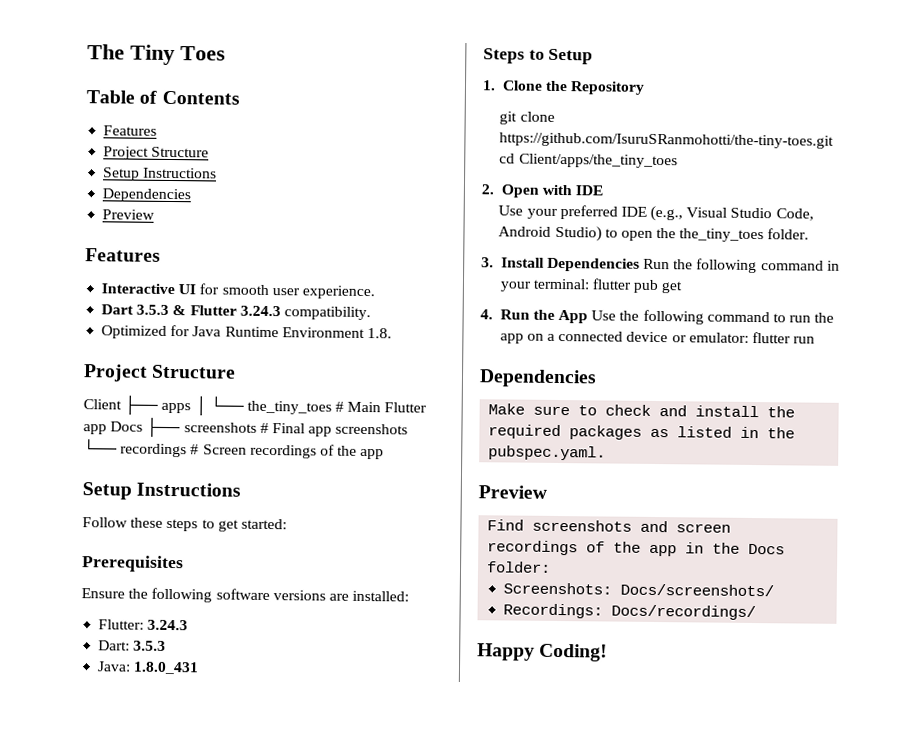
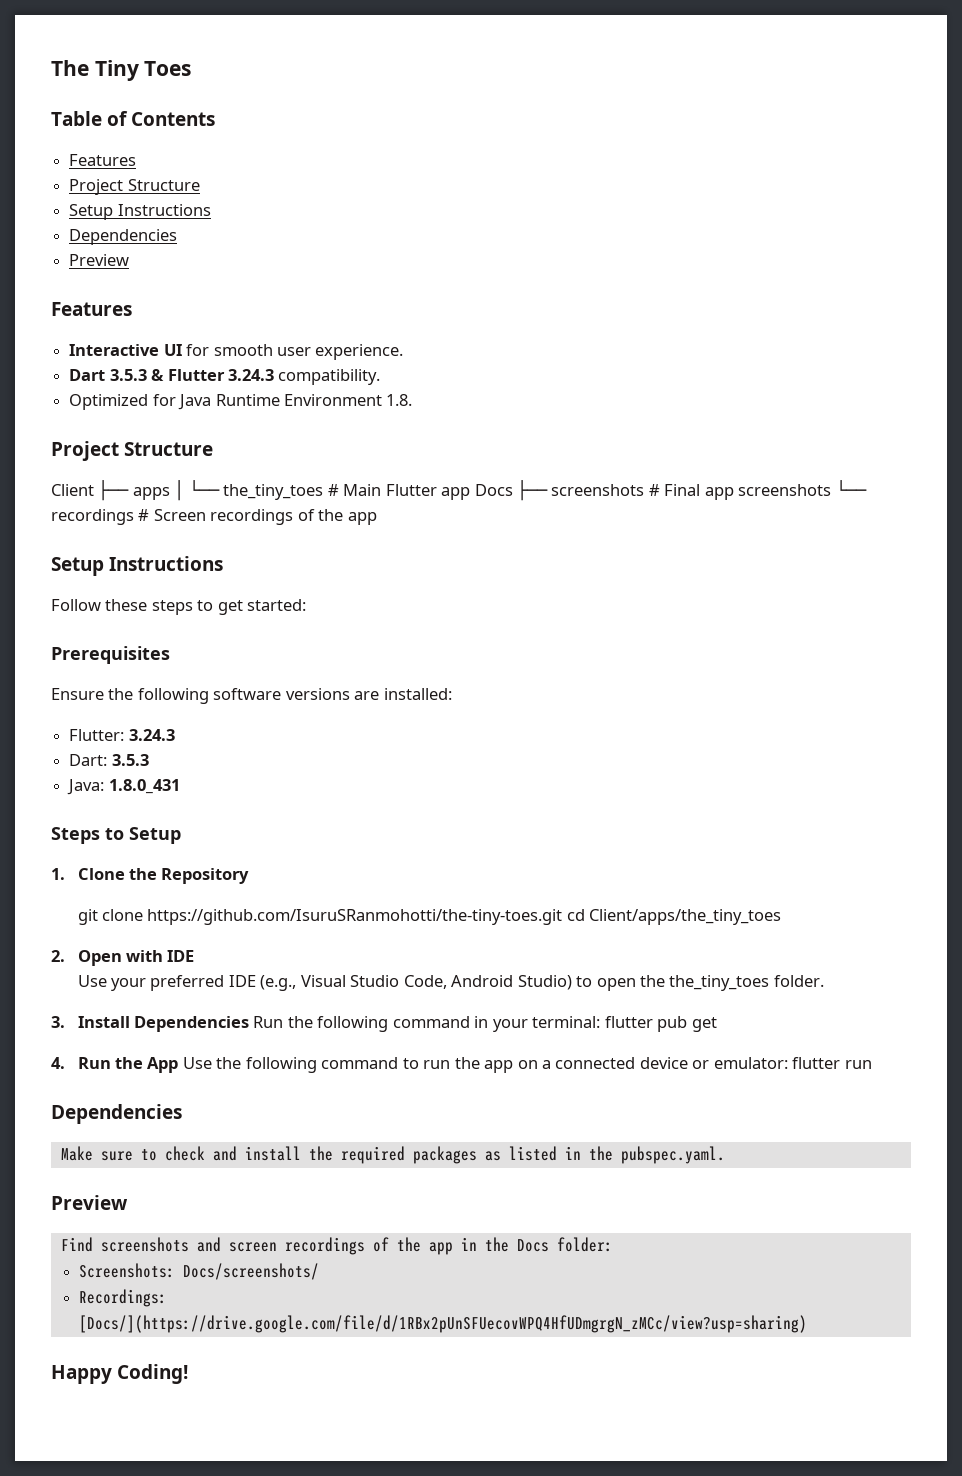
[611,604,757,621] Docs/recordings/ -> [79,1315,808,1333] [Docs/](https://drive.google.com/file/d/1RBx2pUnSFUecovWPQ4HfUDmgrgN_zMCc/view?usp=sharing)

